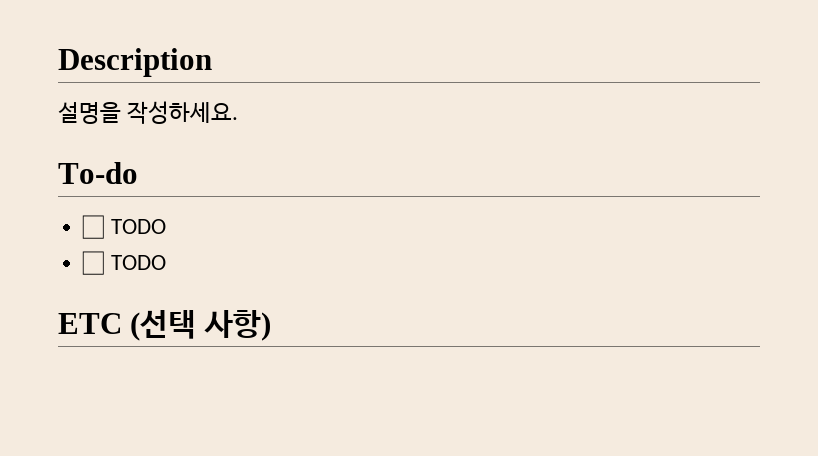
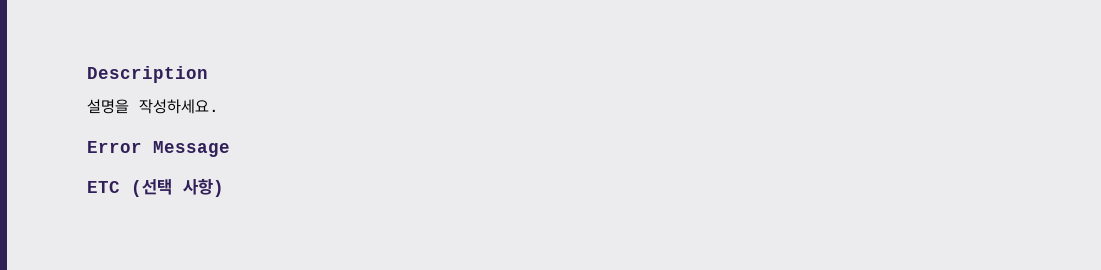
[58,162,138,184] [82,215,166,239] [82,251,166,275] To-do // ☐ TODO // ☐ TODO -> [87,141,230,157] Error Message

